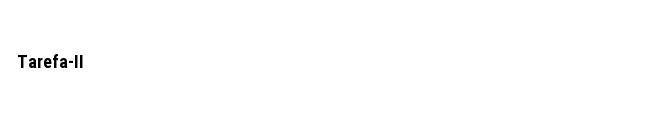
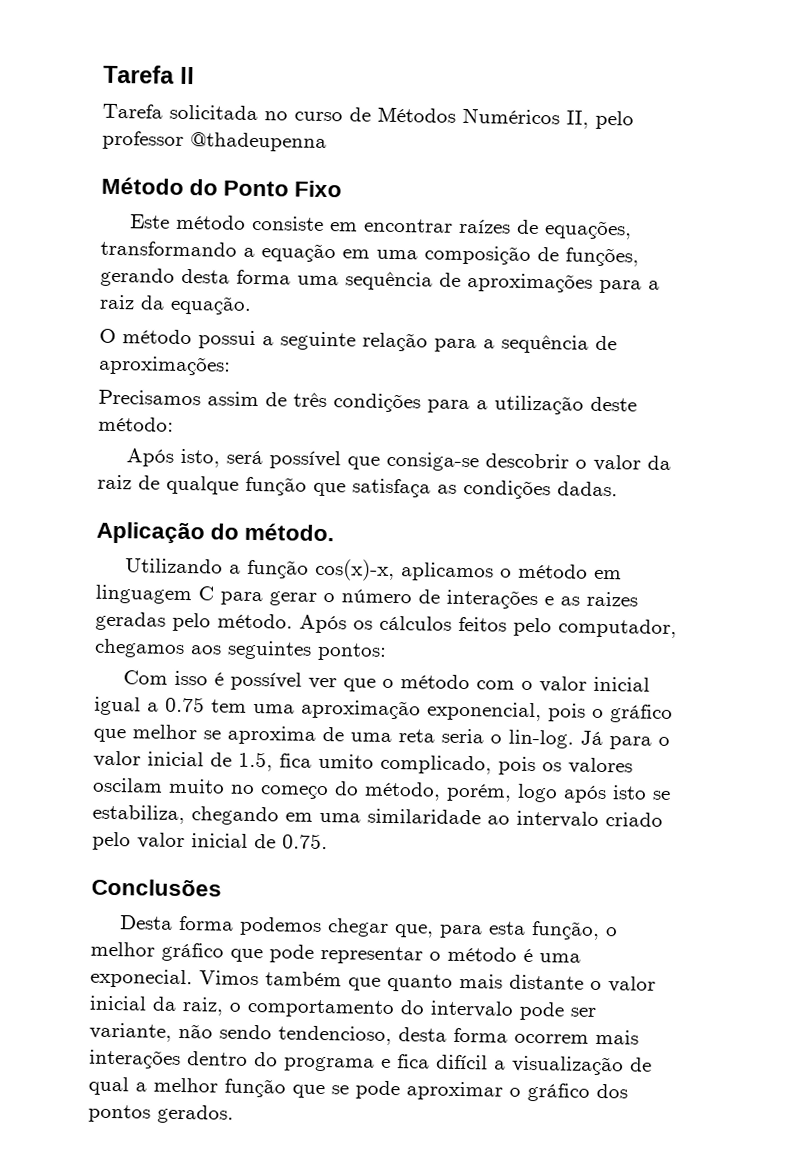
[17,54,84,68] Tarefa-II -> [103,64,195,85] [102,103,634,130] [102,130,327,152] [101,176,343,198] [129,214,632,240] [100,240,639,267] [100,267,660,294] [99,294,252,315] [99,328,617,354] [98,355,231,376] [98,389,637,415] [98,416,174,432] [125,448,671,472] [97,474,618,500] [96,521,335,545] [124,558,622,582] [95,584,638,610] [95,611,677,639] [94,638,387,661] [122,670,650,693] [94,696,673,724] [93,724,670,750] [93,750,633,776] [92,777,671,804] [92,804,663,828] [92,831,328,851] [91,878,222,897] [119,915,618,940] [90,941,581,965] [90,968,656,993] [89,995,596,1021] [89,1022,639,1046] [89,1049,652,1076] [88,1076,628,1102] [88,1104,234,1124] Tarefa II // Tarefa solicitada no curso de Métodos Numéricos II, pelo professor @thadeupenna // Método do Ponto Fixo // Este método consiste em encontrar raízes de equações, transformando a equação em uma composição de funções, gerando desta forma uma sequência de aproximações para a raiz da equação. // O método possui a seguinte relação para a sequência de aproximações: // Precisamos assim de três condições para a utilização deste método: // Após isto, será possível que consiga-se descobrir o valor da raiz de qualque função que satisfaça as condições dadas. // Aplicação do método. // Utilizando a função cos(x)-x, aplicamos o método em linguagem C para gerar o número de interações e as raizes geradas pelo método. Após os cálculos feitos pelo computador, chegamos aos seguintes pontos: // Com isso é possível ver que o método com o valor inicial igual a 0.75 tem uma aproximação exponencial, pois o gráfico que melhor se aproxima de uma reta seria o lin-log. Já para o valor inicial de 1.5, fica umito complicado, pois os valores oscilam muito no começo do método, porém, logo após isto se estabiliza, chegando em uma similaridade ao intervalo criado pelo valor inicial de 0.75. // Conclusões // Desta forma podemos chegar que, para esta função, o melhor gráfico que pode representar o método é uma exponecial. Vimos também que quanto mais distante o valor inicial da raiz, o comportamento do intervalo pode ser variante, não sendo tendencioso, desta forma ocorrem mais interações dentro do programa e fica difícil a visualização de qual a melhor função que se pode aproximar o gráfico dos pontos gerados.

